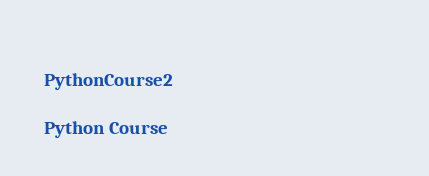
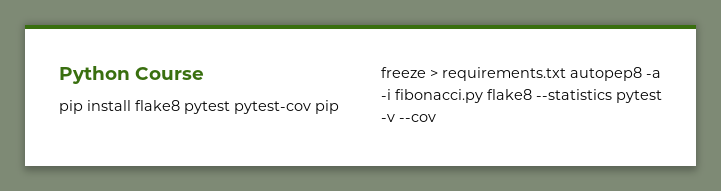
[44,73,173,90] PythonCourse2 // -> (59, 75) none
(168, 128) none -> [59,100,339,114] [381,67,661,81] [381,89,662,103] [381,114,436,122] // pip install flake8 pytest pytest-cov pip freeze > requirements.txt autopep8 -a -i fibonacci.py flake8 --statistics pytest -v --cov

